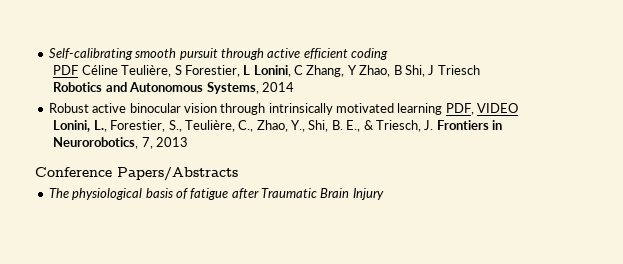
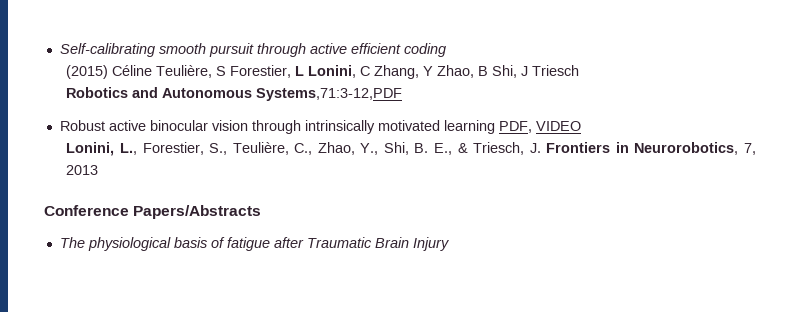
[53,65,79,75] PDF -> [66,65,109,79] (2015)
[206,82,294,94] Systems, 2014 -> [256,88,403,101] Systems,71:3-12,PDF

